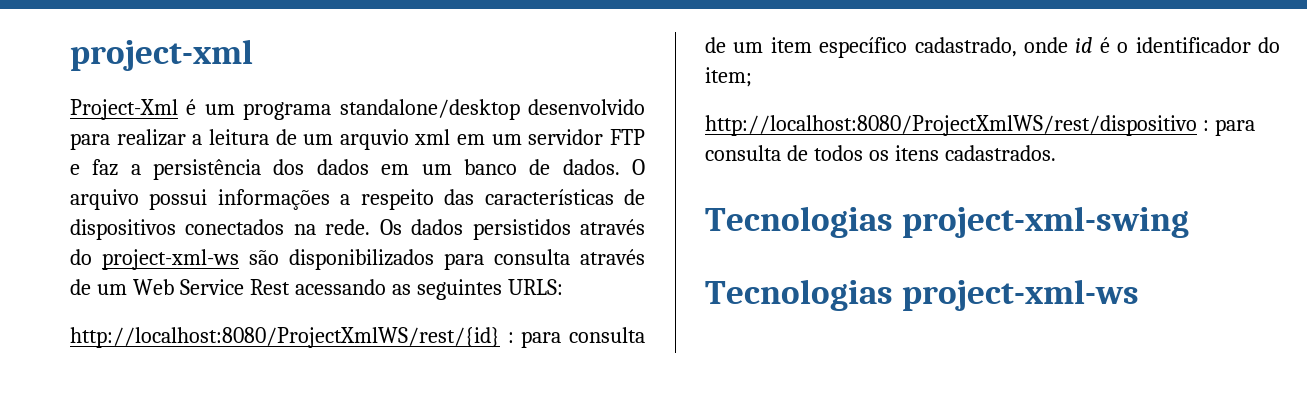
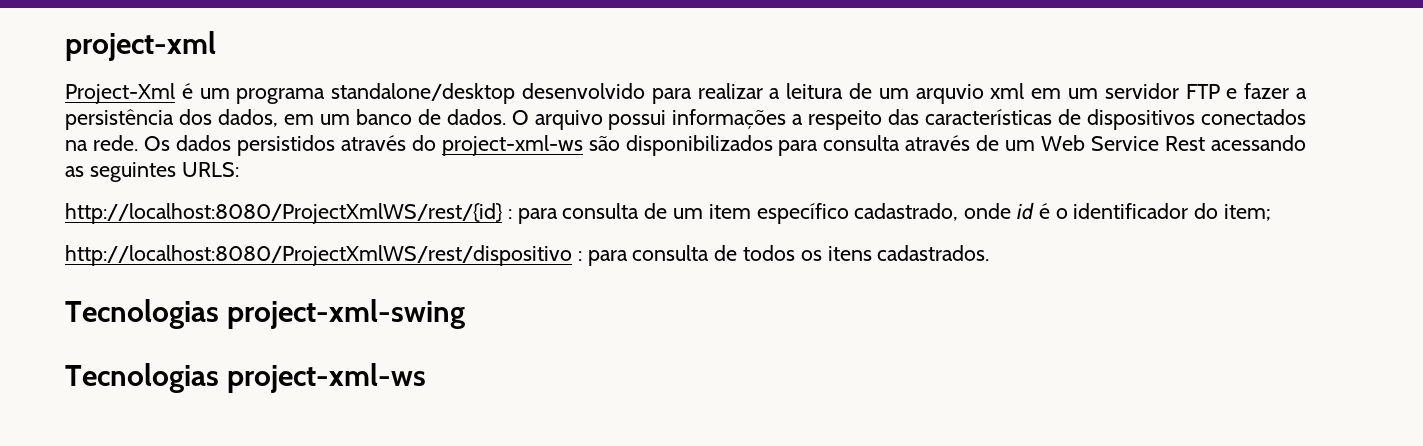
[92,159,119,176] faz -> [1244,83,1290,99] fazer
[316,159,369,175] dados -> [217,109,278,127] dados,

